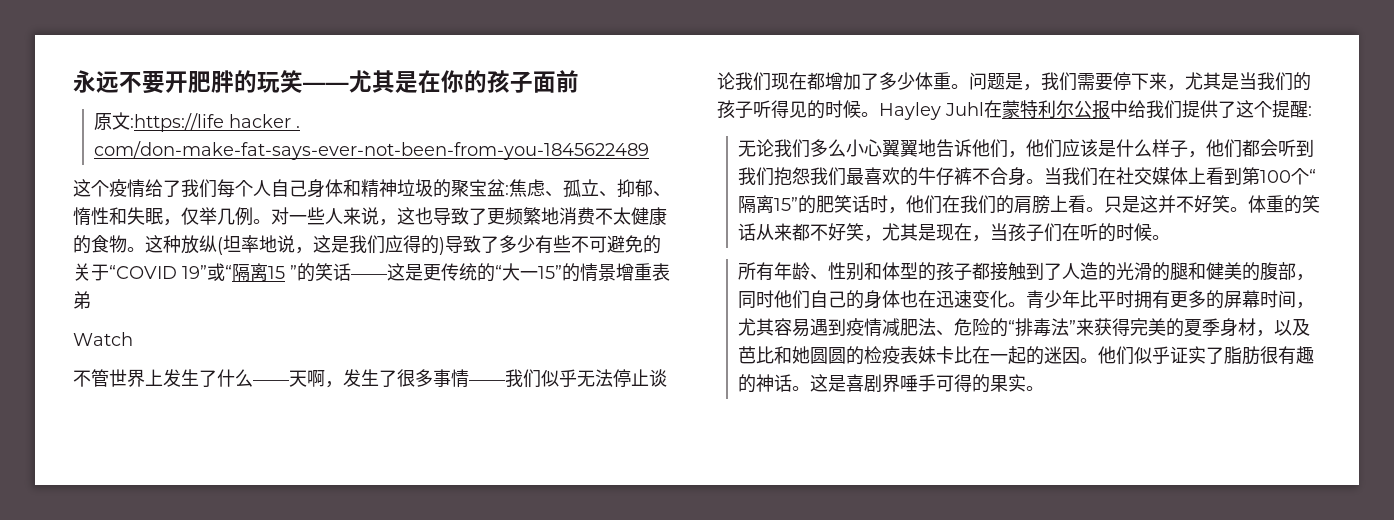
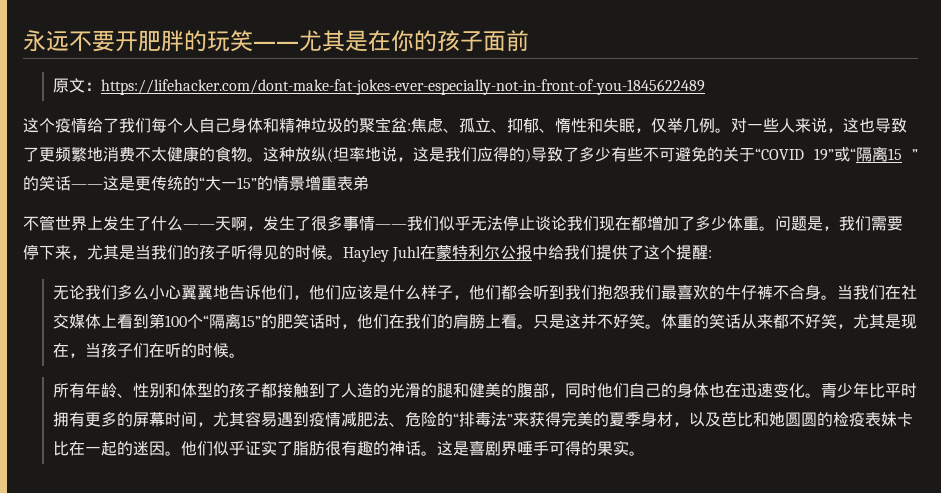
[130,113,301,132] [94,141,650,160] :https://life hacker . com/don-make-fat-says-ever-not-been-from-you-1845622489 -> [84,79,705,95] ：https://lifehacker.com/dont-make-fat-jokes-ever-especially-not-in-front-of-you-1845622489
[73,332,133,346] // Watch -> (369, 183) none

